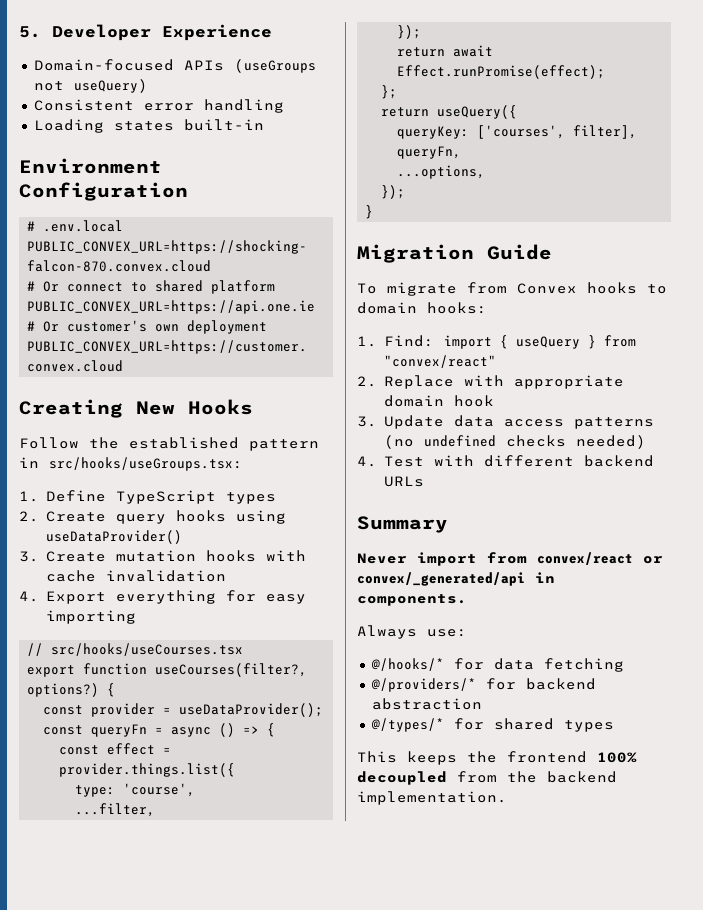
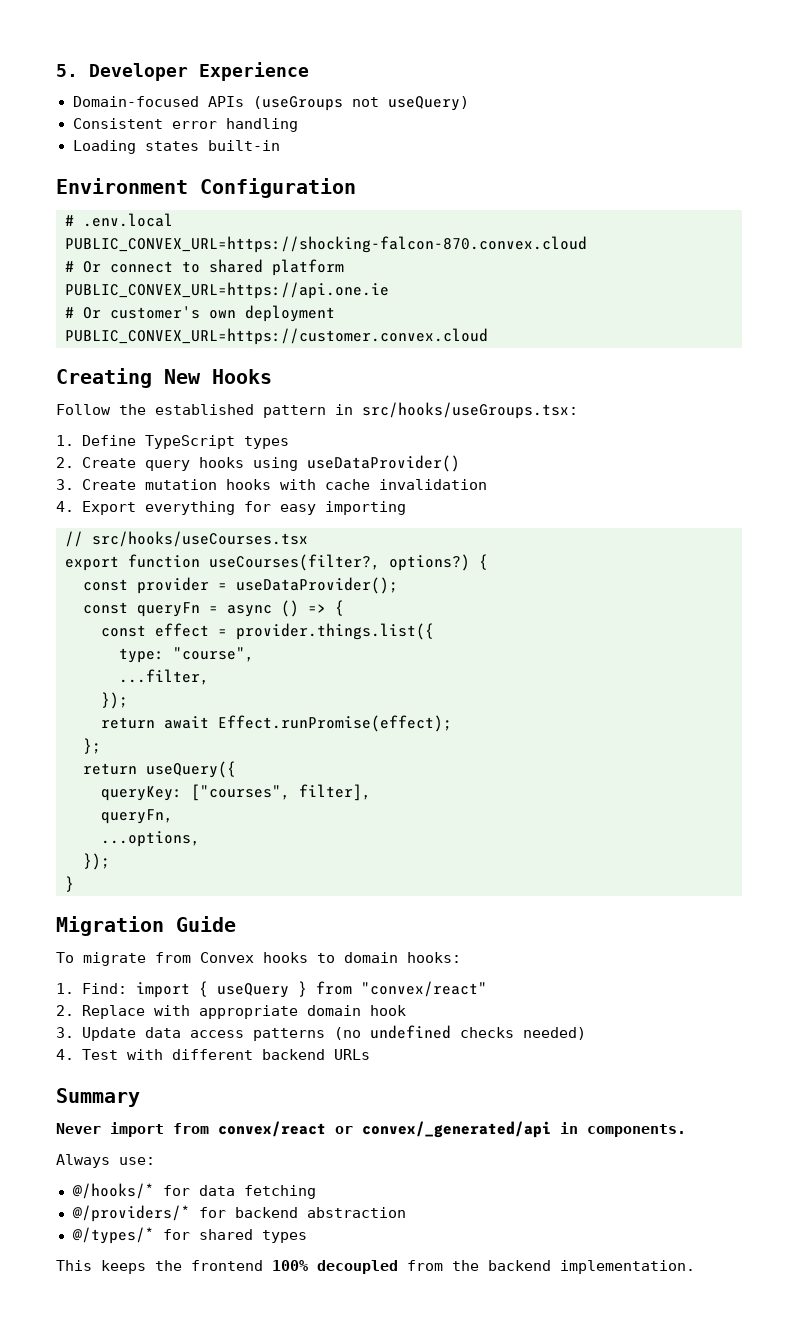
[123,783,196,797] 'course', -> [173,647,254,662] "course",
[477,125,566,139] ['courses', -> [191,784,290,801] ["courses",

